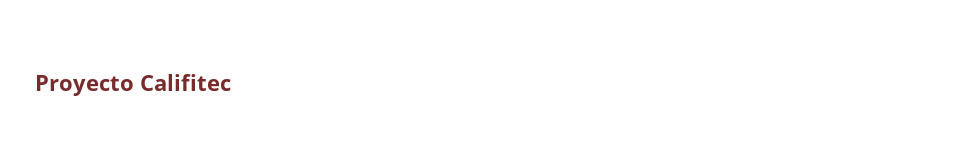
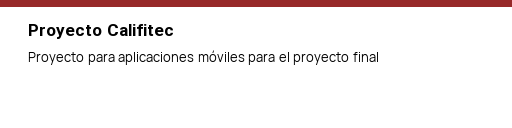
(231, 82) none -> [28,50,379,65] // Proyecto para aplicaciones móviles para el proyecto final

